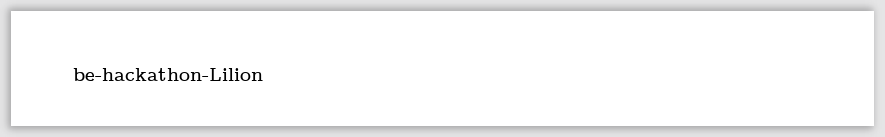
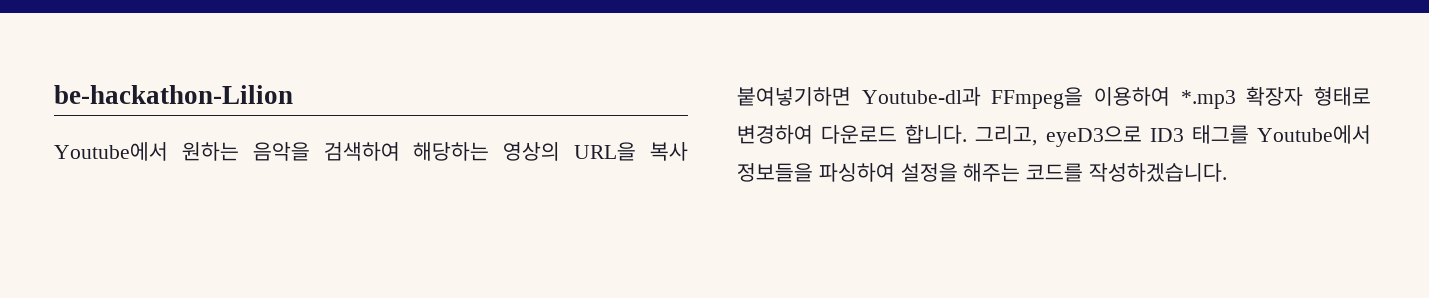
(263, 74) none -> [54,142,688,161] [737,86,1371,109] [737,124,1371,147] [737,163,1228,182] // Youtube에서 원하는 음악을 검색하여 해당하는 영상의 URL을 복사 붙여넣기하면 Youtube-dl과 FFmpeg을 이용하여 *.mp3 확장자 형태로 변경하여 다운로드 합니다. 그리고, eyeD3으로 ID3 태그를 Youtube에서 정보들을 파싱하여 설정을 해주는 코드를 작성하겠습니다.

